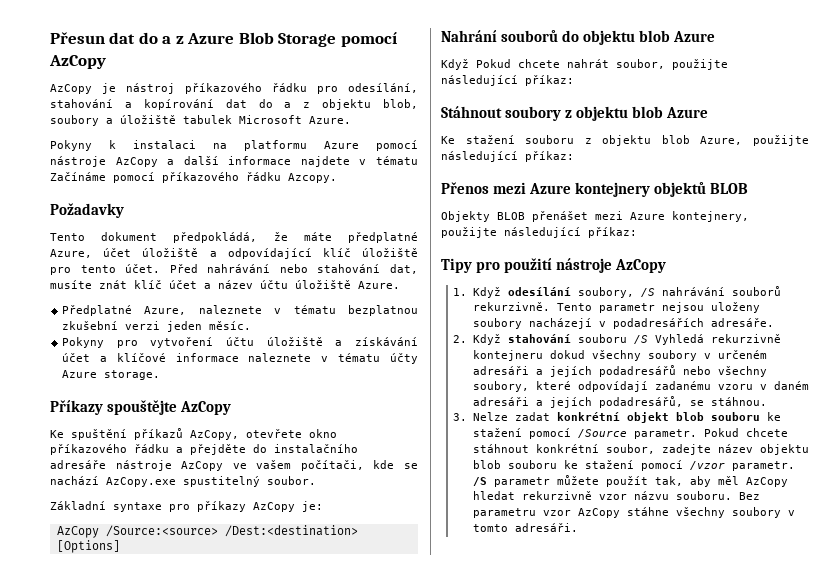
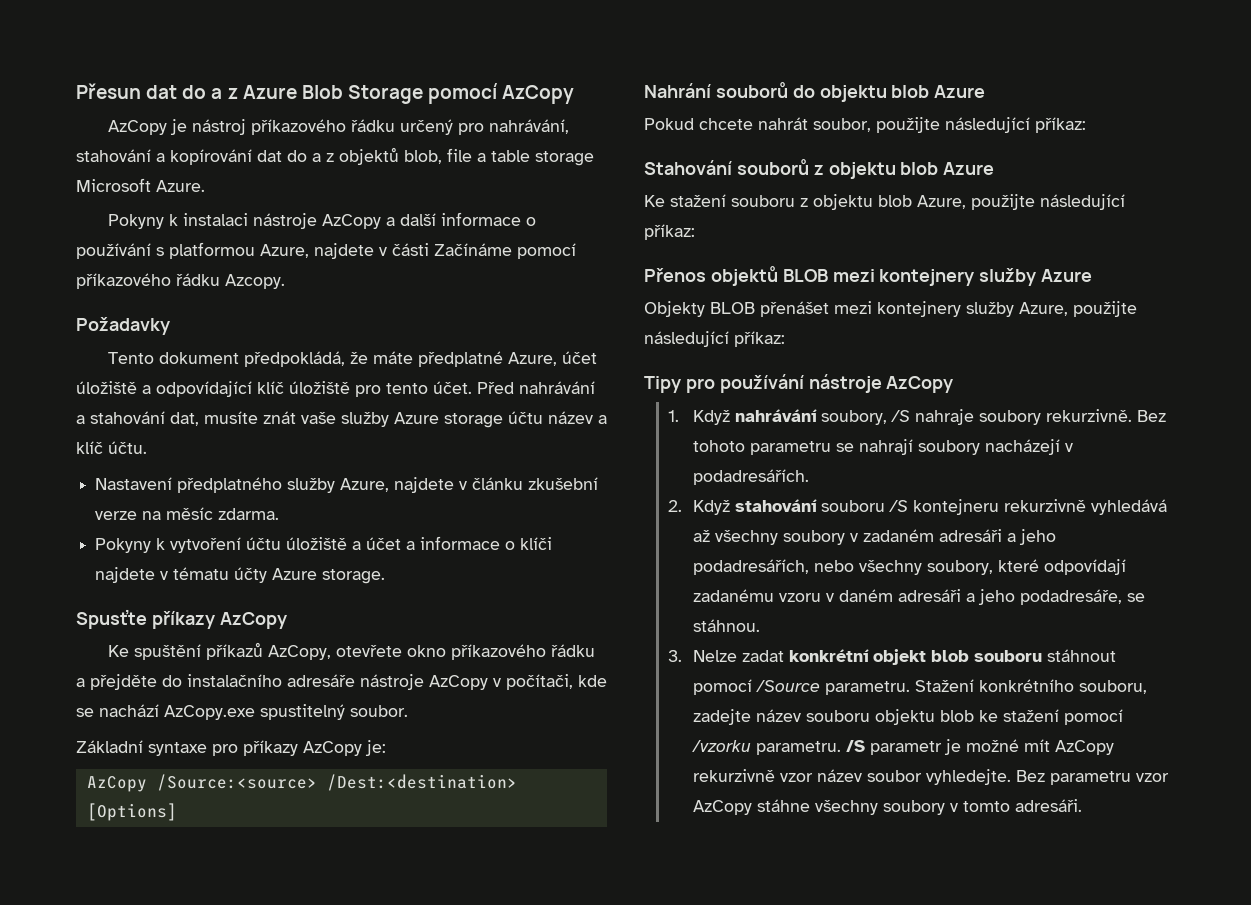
[317,83,418,94] pro odesílání, -> [399,119,569,135] určený pro nahrávání,
[322,99,418,110] [50,115,232,126] objektu blob, soubory a úložiště tabulek -> [339,147,594,166] objektů blob, file a table storage
[213,140,418,151] na platformu Azure pomocí -> (248, 219) none
[300,156,418,167] najdete v tématu -> [525,217,536,226] [76,242,429,259] o používání s platformou Azure, najdete v části
[279,264,308,273] nebo -> [76,415,85,424] a
[134,280,400,289] [62,305,418,316] [62,321,252,332] [62,337,138,348] klíč účet a název účtu úložiště Azure. // Předplatné Azure, naleznete v tématu bezplatnou zkušební verzi jeden měsíc. // Pokyny pro -> [301,411,607,428] [76,441,147,454] [95,477,599,493] [95,507,280,520] [95,538,166,553] vaše služby Azure storage účtu název a klíč účtu. // Nastavení předplatného služby Azure, najdete v článku zkušební verze na měsíc zdarma. // Pokyny k
[354,337,418,346] [62,353,312,362] získávání účet a klíčové informace naleznete -> [366,536,553,550] [95,567,156,583] účet a informace o klíči najdete
[50,400,178,415] Příkazy spouštějte -> [76,609,215,629] Spusťte příkazy
[232,460,292,469] ve vašem -> [493,678,501,687] v
[441,59,469,70] Když -> (986, 91) none
[441,106,562,121] Stáhnout soubory -> [644,159,809,175] Stahování souborů
[493,182,651,197] mezi Azure kontejnery -> (706, 275) none
(749, 188) none -> [832,268,1093,286] mezi kontejnery služby Azure
[630,211,749,222] Azure kontejnery, -> [877,301,1068,317] kontejnery služby Azure,
[504,258,553,273] použití -> [719,374,804,393] používání
[507,287,571,296] odesílání -> [734,409,817,422] nahrávání
[661,286,781,296] [472,302,760,313] nahrávání souborů rekurzivně. Tento parametr nejsou uloženy -> [914,409,1166,425] [692,439,913,455] nahraje soubory rekurzivně. Bez tohoto parametru se nahrají
[612,318,774,329] podadresářích adresáře. -> [692,469,809,485] podadresářích.
[654,334,781,345] [472,350,767,361] [472,365,676,377] Vyhledá rekurzivně kontejneru dokud všechny soubory v určeném adresáři a jejích podadresářů -> [912,499,1167,515] [692,529,1056,545] [692,559,809,575] kontejneru rekurzivně vyhledává až všechny soubory v zadaném adresáři a jeho podadresářích,
[549,396,683,408] jejích podadresářů, -> [977,589,1122,605] jeho podadresáře,
[766,412,781,421] [472,428,788,439] [472,444,809,455] [472,460,795,471] [472,475,788,487] [472,491,732,500] ke stažení pomocí /Source parametr. Pokud chcete stáhnout konkrétní soubor, zadejte název objektu blob souboru ke stažení pomocí /vzor parametr. /S parametr můžete použít tak, aby měl AzCopy hledat rekurzivně vzor názvu souboru. -> [1046,649,1116,662] [692,679,1147,695] [692,709,1123,725] [691,739,1114,755] [692,769,1011,785] stáhnout pomocí /Source parametru. Stažení konkrétního souboru, zadejte název souboru objektu blob ke stažení pomocí /vzorku parametru. /S parametr je možné mít AzCopy rekurzivně vzor název soubor vyhledejte.

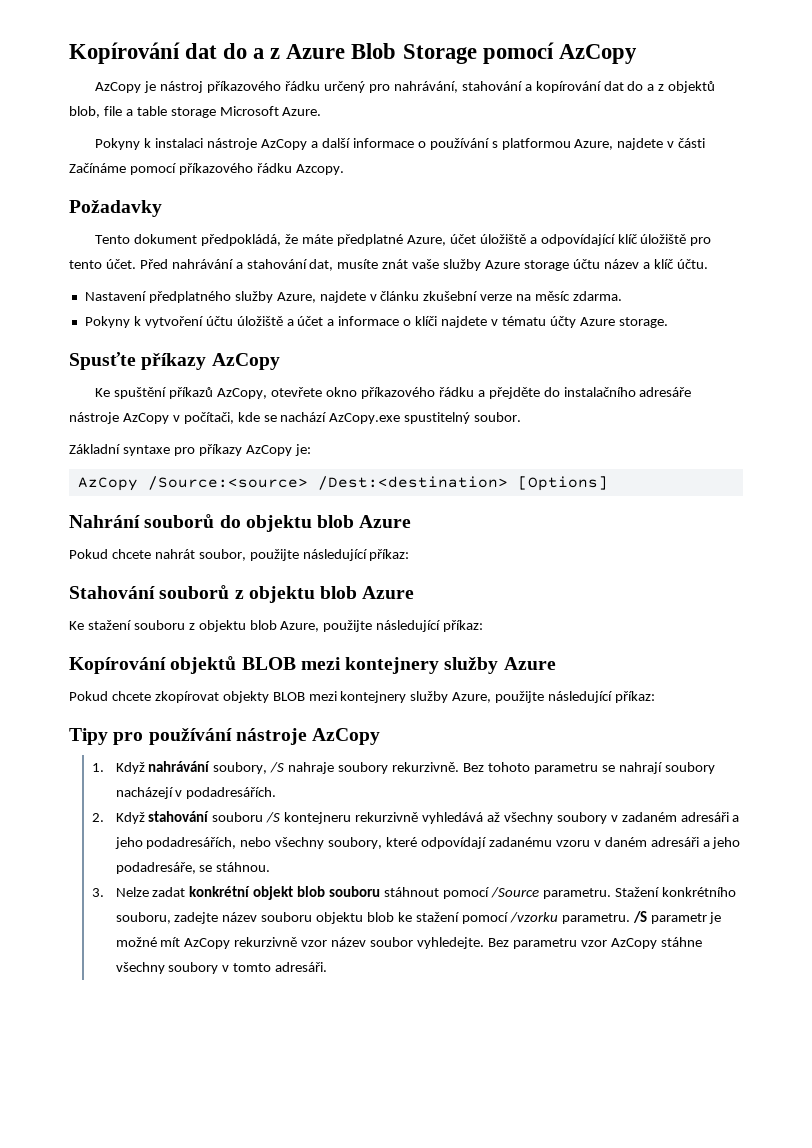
[76,83,141,99] Přesun -> [69,42,180,64] Kopírování
[644,268,706,282] Přenos -> [69,657,166,674] Kopírování
[644,301,829,317] Objekty BLOB přenášet -> [69,691,305,703] Pokud chcete zkopírovat objekty BLOB

